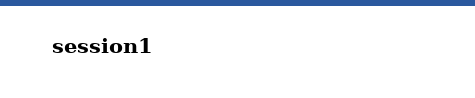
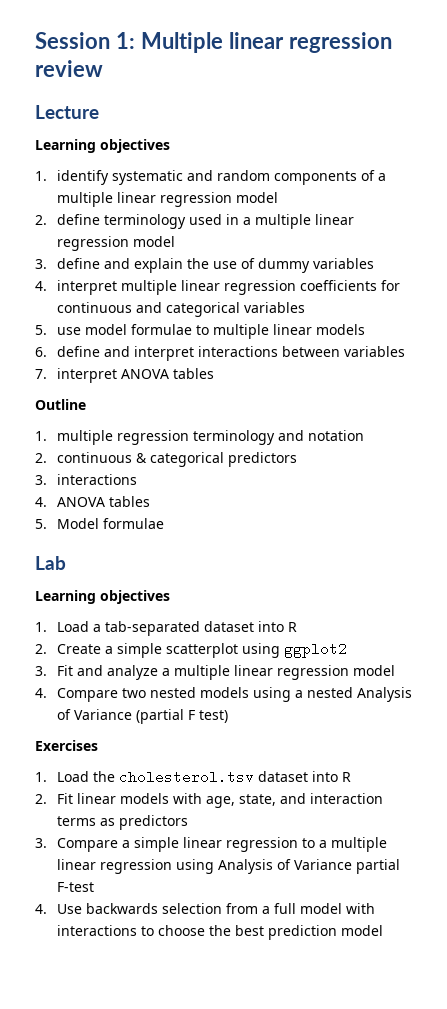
[52,38,153,53] session1 -> [35,32,392,53] [35,60,103,77] [35,105,99,119] [35,139,170,153] [35,170,386,185] [56,192,278,207] [35,214,354,229] [56,236,175,251] [35,258,374,273] [35,280,400,295] [56,302,305,317] [35,324,365,339] [35,346,405,361] [35,368,214,383] [35,399,86,410] [35,430,364,445] [35,452,297,467] [35,474,137,485] [35,496,150,507] [35,518,164,529] [35,556,66,570] [35,590,170,604] [35,621,297,636] [35,642,347,658] [35,665,395,680] [35,687,412,702] [56,709,228,724] [35,740,98,751] [35,770,351,784] [35,793,383,808] [56,815,188,830] [35,837,387,852] [56,859,400,874] [56,882,94,892] [35,903,375,914] [56,925,383,940] Session 1: Multiple linear regression review // Lecture // Learning objectives // 1. identify systematic and random components of a multiple linear regression model // 2. define terminology used in a multiple linear regression model // 3. define and explain the use of dummy variables // 4. interpret multiple linear regression coefficients for continuous and categorical variables // 5. use model formulae to multiple linear models // 6. define and interpret interactions between variables // 7. interpret ANOVA tables // Outline // 1. multiple regression terminology and notation // 2. continuous & categorical predictors // 3. interactions // 4. ANOVA tables // 5. Model formulae // Lab // Learning objectives // 1. Load a tab-separated dataset into R // 2. Create a simple scatterplot using ggplot2 // 3. Fit and analyze a multiple linear regression model // 4. Compare two nested models using a nested Analysis of Variance (partial F test) // Exercises // 1. Load the cholesterol.tsv dataset into R // 2. Fit linear models with age, state, and interaction terms as predictors // 3. Compare a simple linear regression to a multiple linear regression using Analysis of Variance partial F-test // 4. Use backwards selection from a full model with interactions to choose the best prediction model

